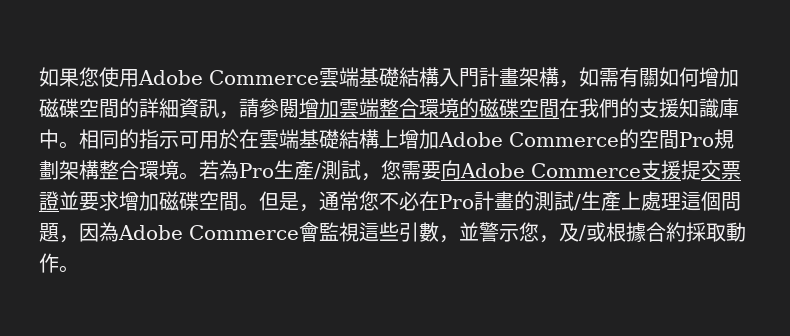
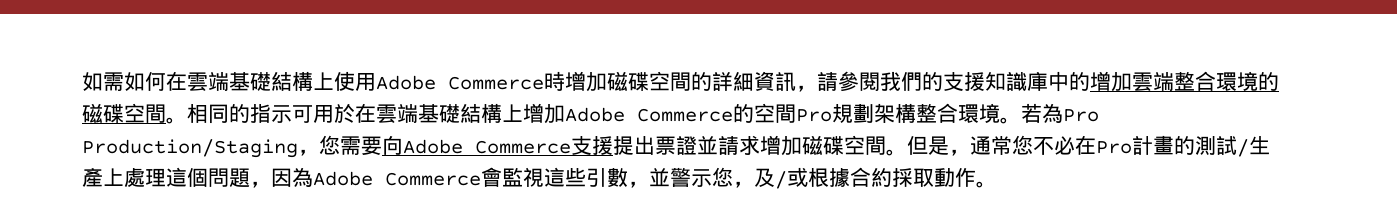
[39,67,699,88] 如果您使用Adobe Commerce雲端基礎結構入門計畫架構，如需有關如何 -> [82,71,565,91] 如需如何在雲端基礎結構上使用Adobe Commerce時
(299, 108) none -> [880,71,1090,92] 我們的支援知識庫中的
[559,98,739,118] [39,129,59,149] 在我們的支援知識庫中 -> (166, 113) none
[274,160,361,180] 生產/測試 -> [82,139,298,158] Production/Staging
[701,160,741,180] [39,191,99,211] 交票證並要 -> [634,136,739,155] 出票證並請

